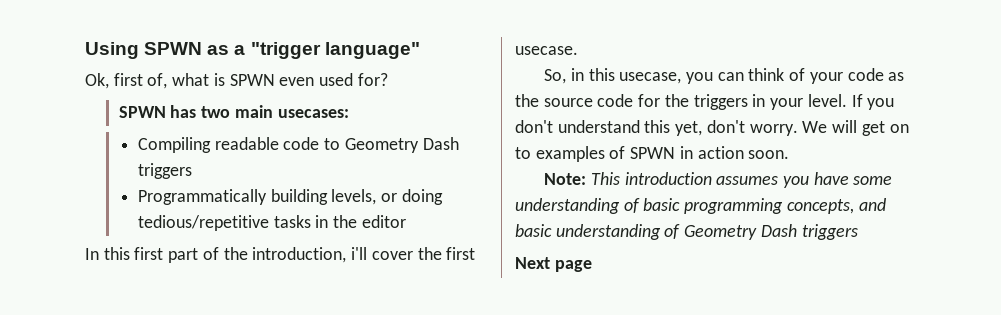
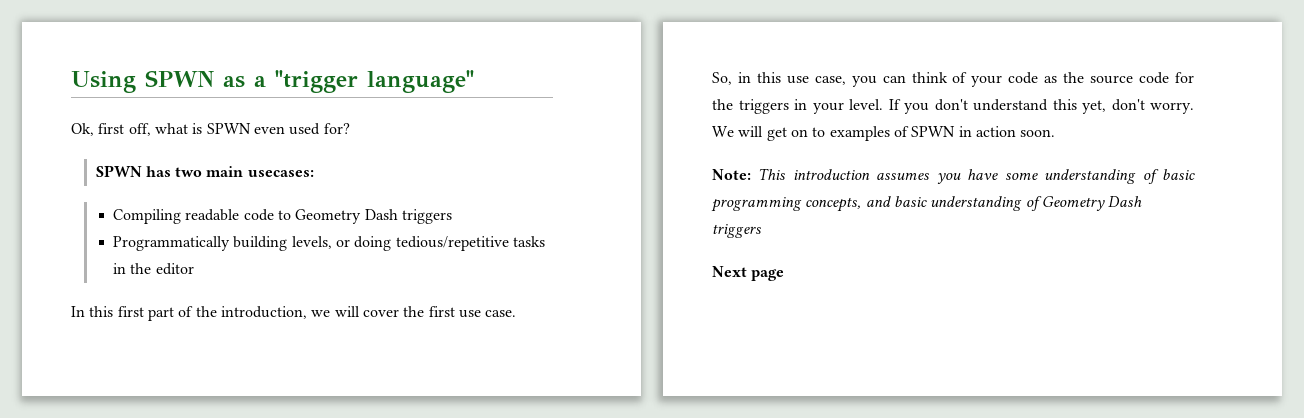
[147,73,168,89] of, -> [128,123,151,136] off,
[351,247,368,260] i'll -> [311,306,360,317] we will
[515,46,578,55] usecase. -> [458,310,517,318] use case.
[619,72,682,84] usecase, -> [786,76,846,85] use case,

